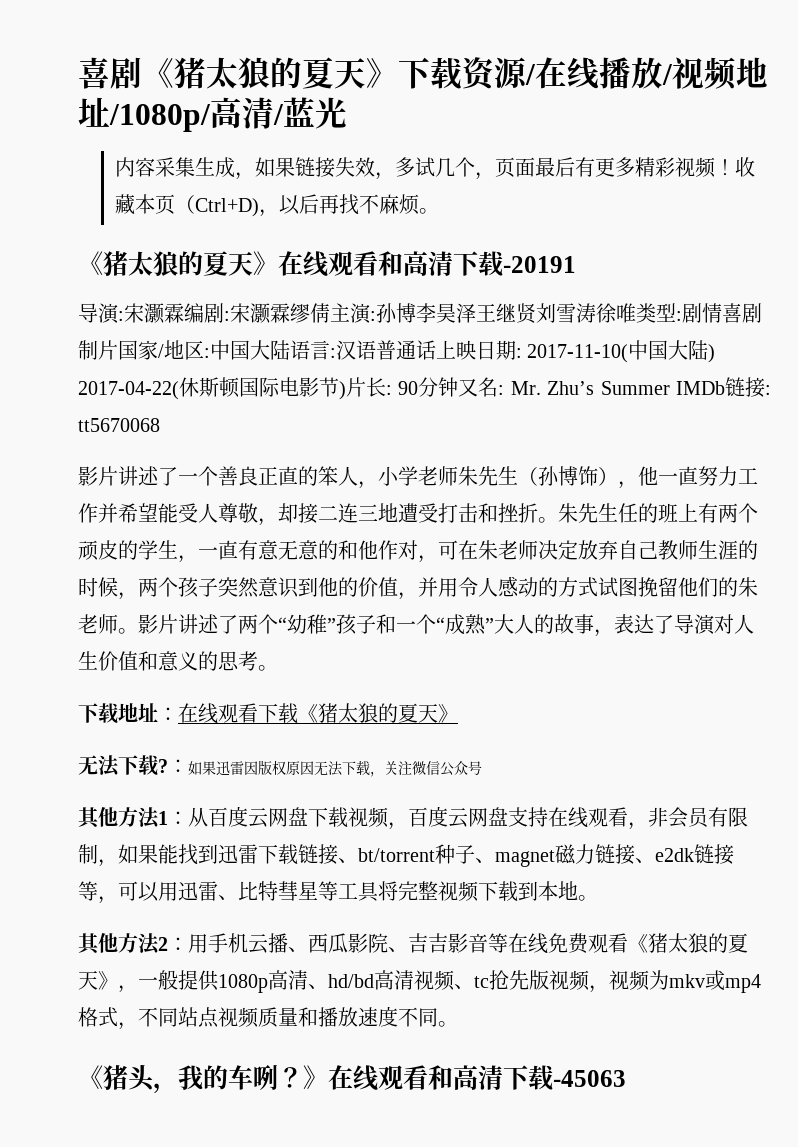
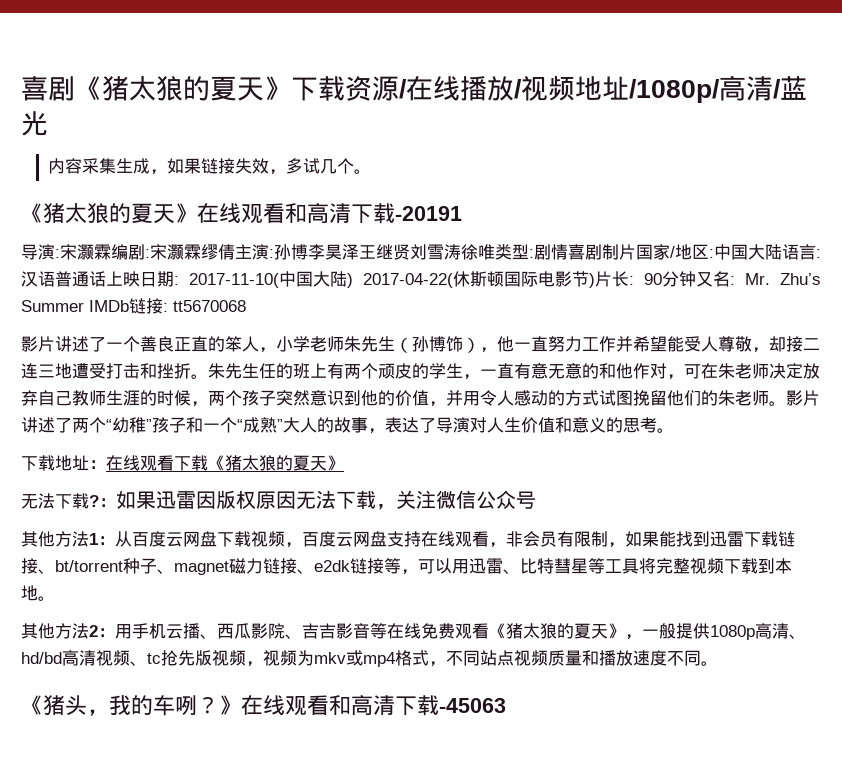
[475,157,756,180] [115,194,420,217] ，页面最后有更多精彩视频！收藏本页（Ctrl+D)，以后再找不麻烦 -> (355, 166) none

